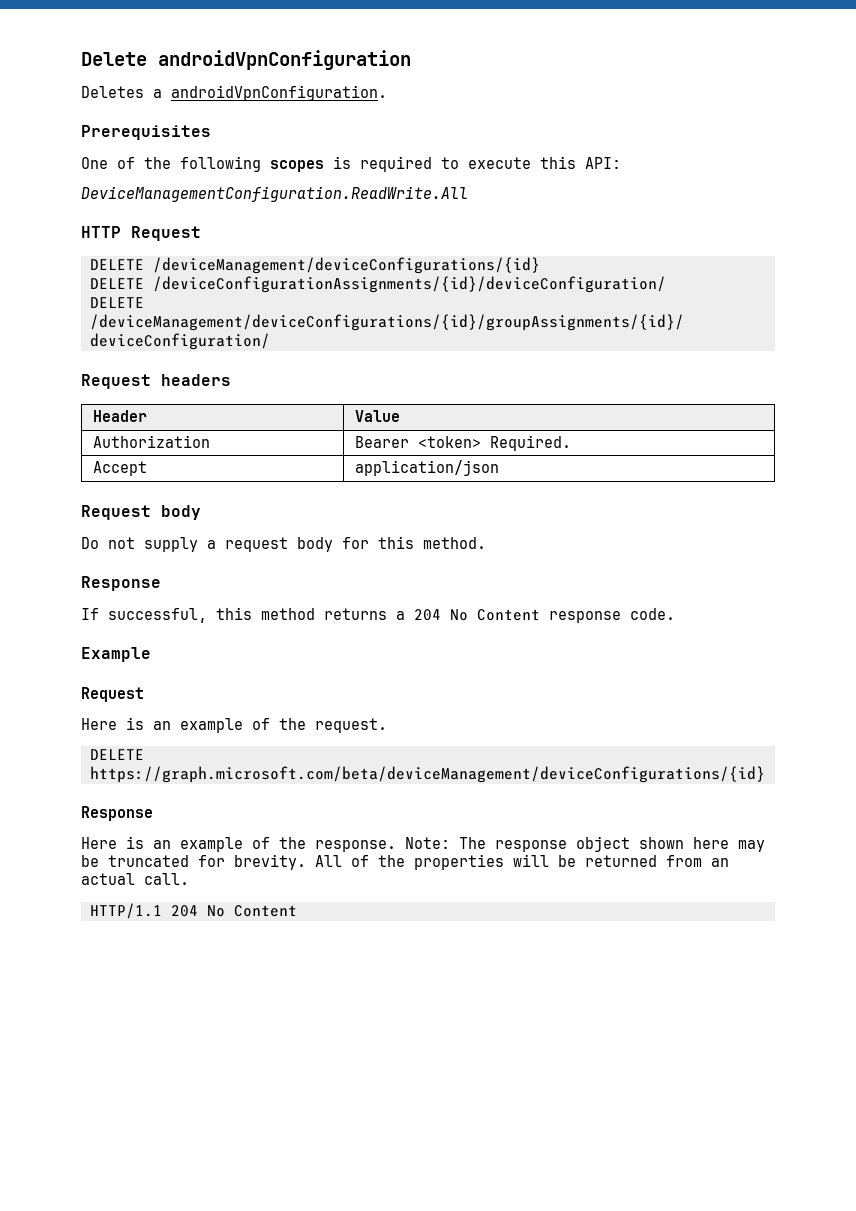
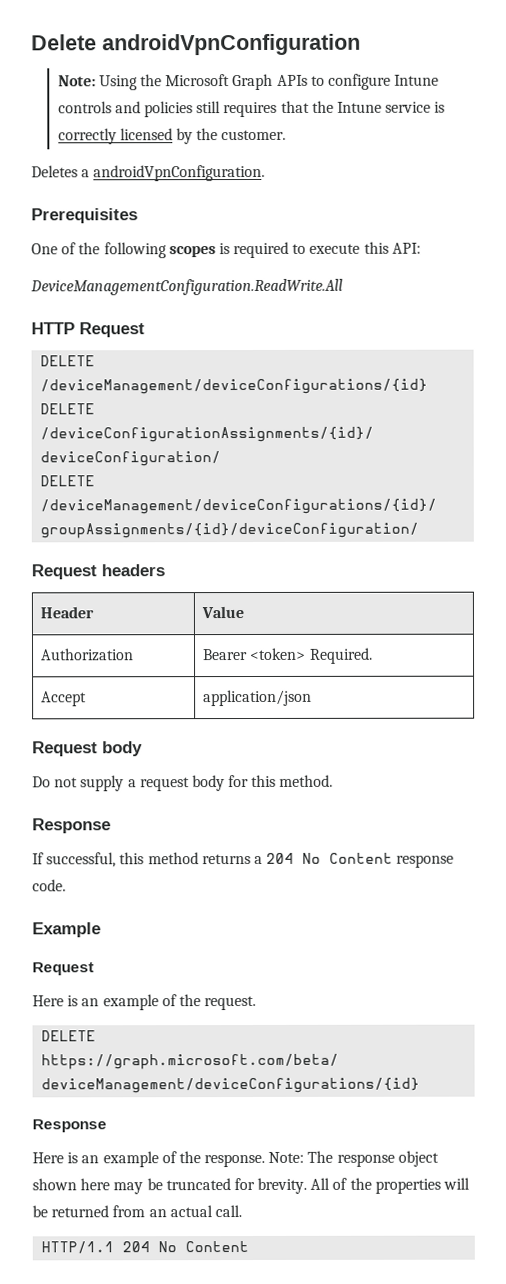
(411, 60) none -> [57,73,440,91] [57,100,446,118] [57,128,287,145] // Note: Using the Microsoft Graph APIs to configure Intune controls and policies still requires that the Intune service is correctly licensed by the customer.

